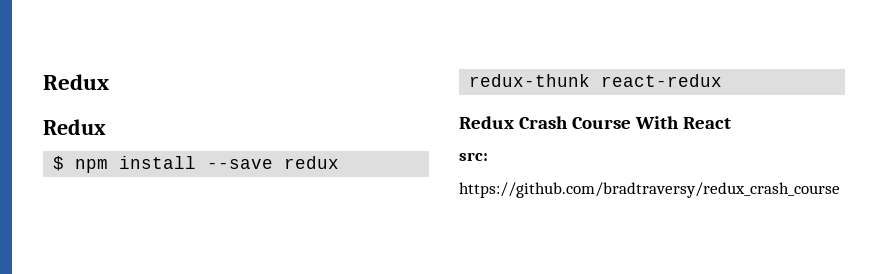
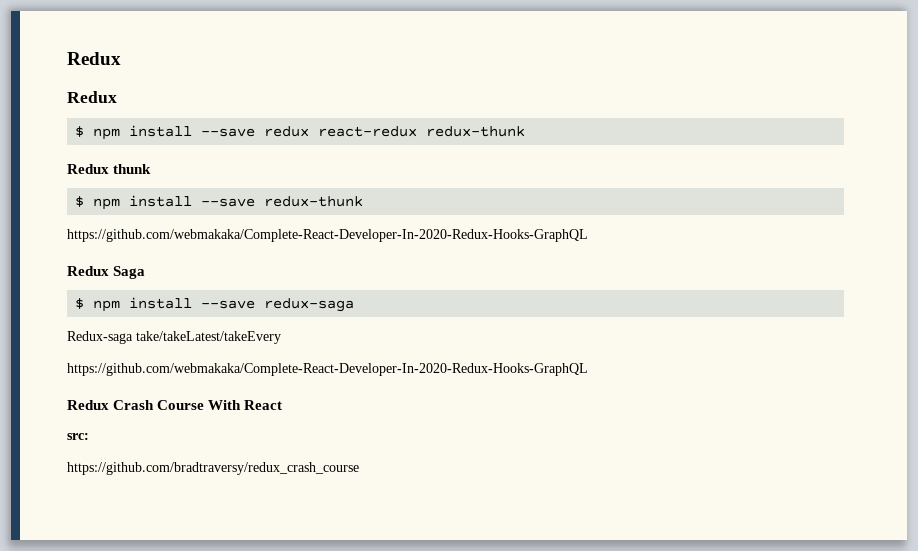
[469,74,723,87] redux-thunk react-redux -> [318,126,526,137] [67,164,152,174] [75,195,364,210] [67,229,588,242] [67,266,146,279] [75,297,355,312] [67,331,281,344] [67,363,588,376] react-redux redux-thunk // Redux thunk // $ npm install --save redux-thunk // https://github.com/webmakaka/Complete-React-Developer-In-2020-Redux-Hooks-GraphQL // Redux Saga // $ npm install --save redux-saga // Redux-saga take/takeLatest/takeEvery // https://github.com/webmakaka/Complete-React-Developer-In-2020-Redux-Hooks-GraphQL

